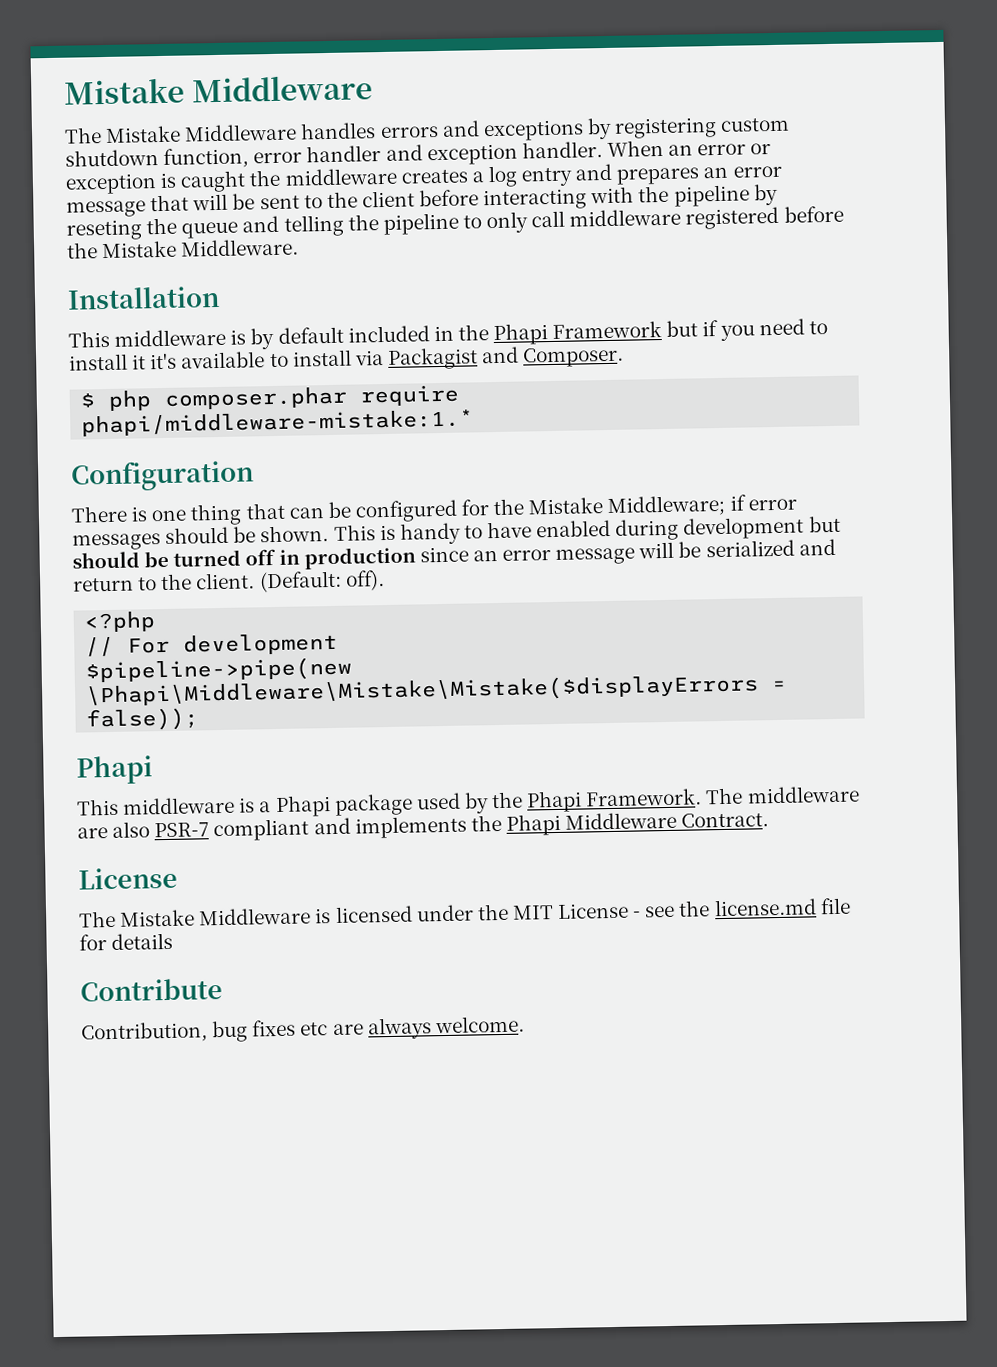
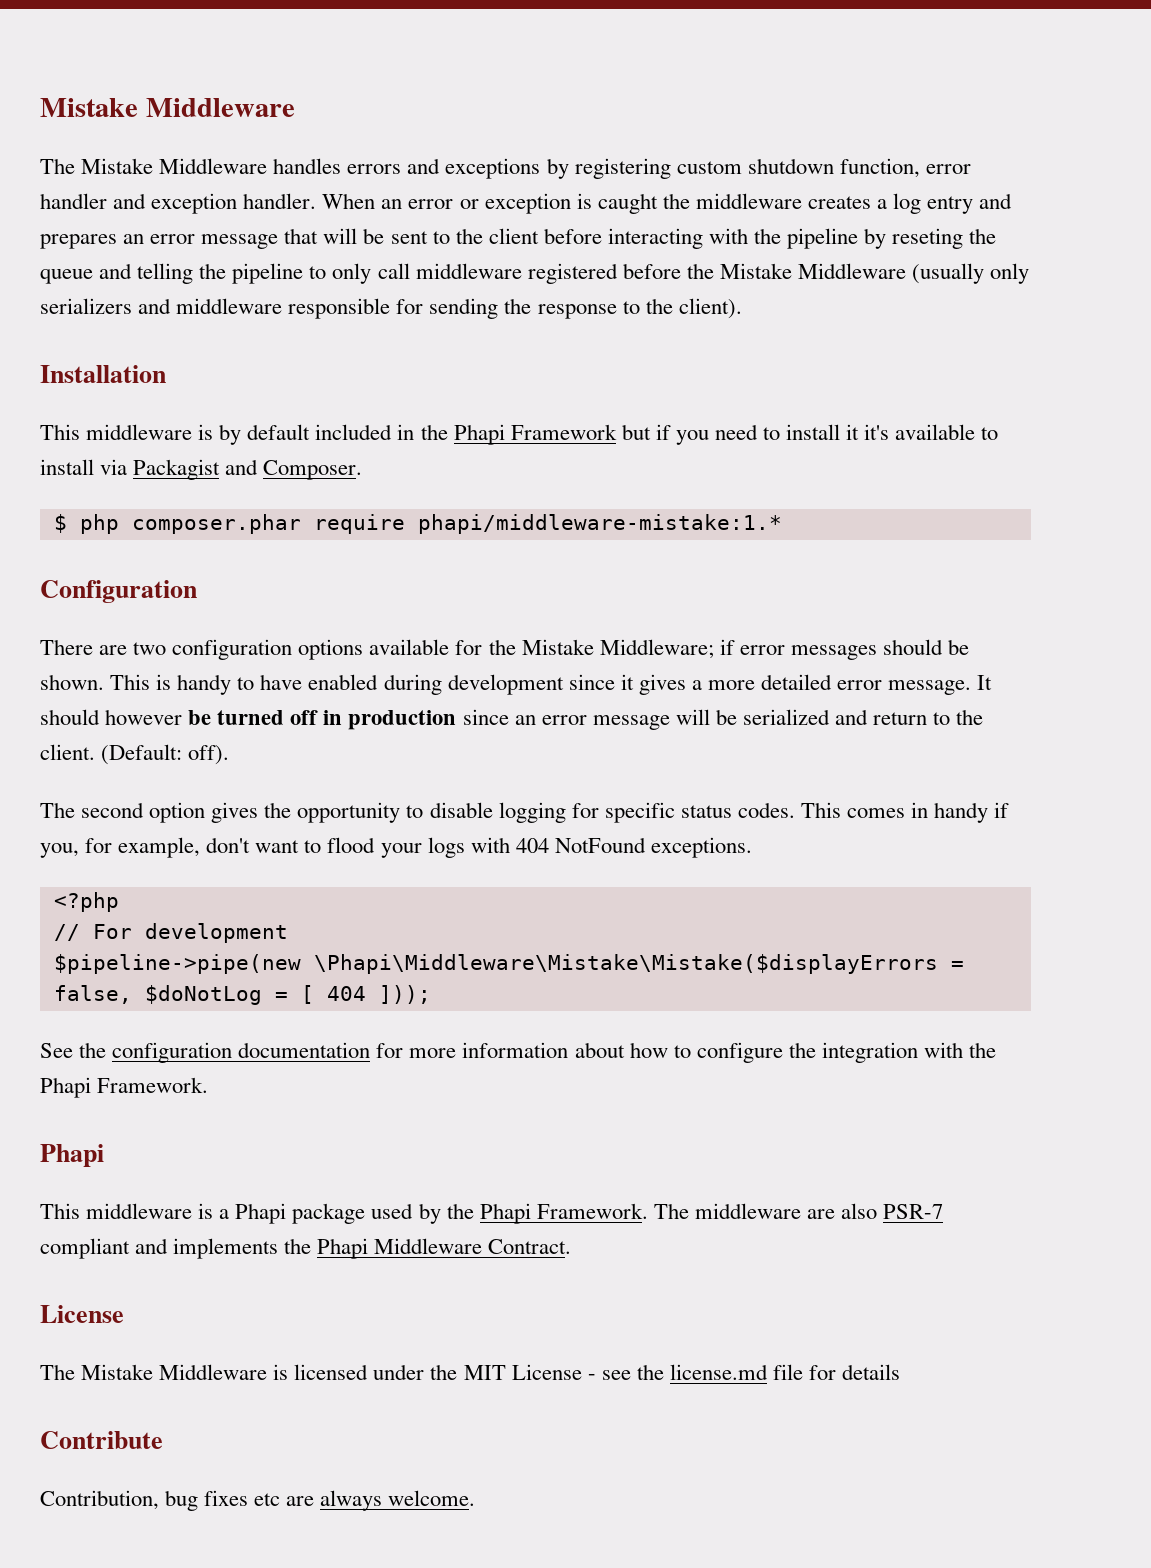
[180,238,300,257] Middleware. -> [797,263,1030,284] [40,298,742,319] Middleware (usually only serializers and middleware responsible for sending the response to the client).
[131,499,458,526] is one thing that can be configured -> [99,639,450,660] are two configuration options available
[808,515,841,533] [72,551,140,569] but should -> [568,674,993,695] [40,709,183,725] since it gives a more detailed error message. It should however
(385, 580) none -> [40,802,1010,823] [40,837,752,858] // The second option gives the opportunity to disable logging for specific status codes. This comes in handy if you, for example, don't want to flood your logs with 404 NotFound exceptions.
[86,707,200,732] false)); -> [53,985,431,1005] [40,1042,997,1063] [40,1077,209,1098] false, $doNotLog = [ 404 ])); // See the configuration documentation for more information about how to configure the integration with the Phapi Framework.

